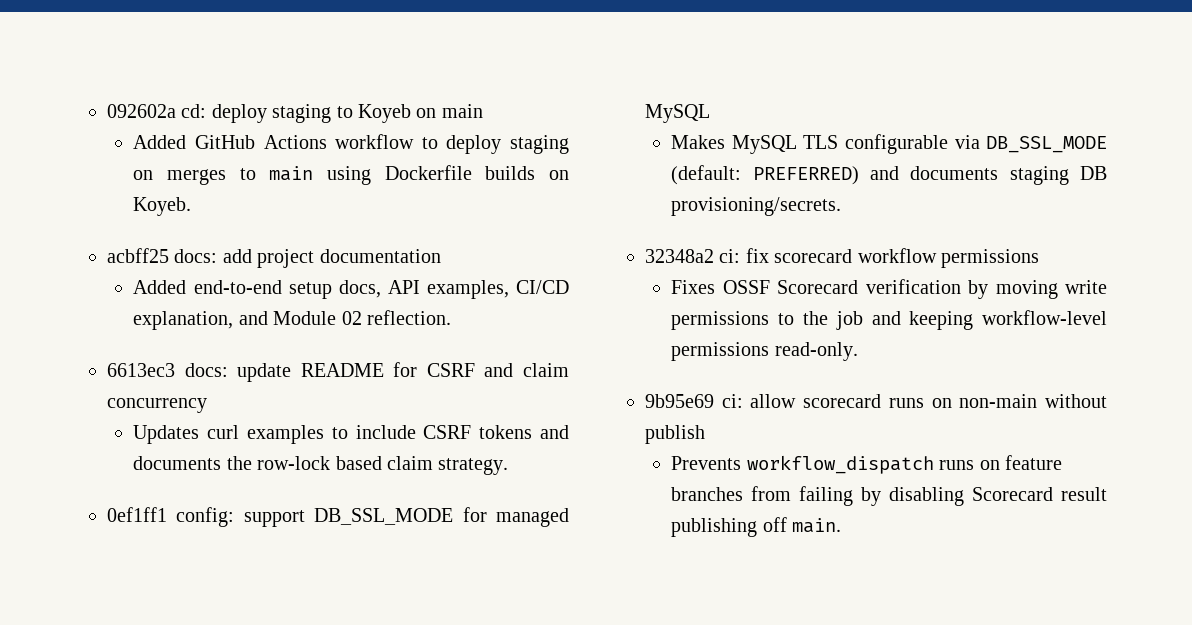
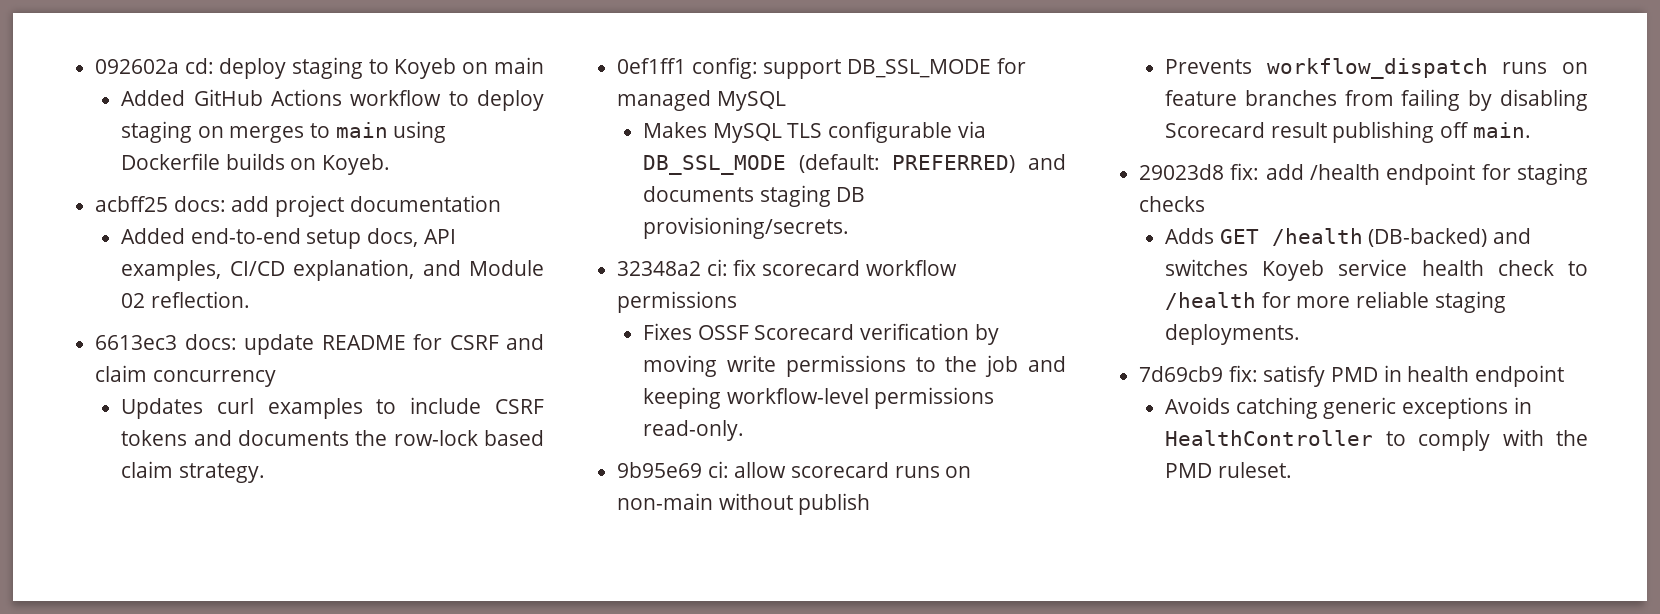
(842, 525) none -> [1139,163,1588,185] [1139,196,1206,212] [1165,228,1532,247] [1165,259,1588,281] [1165,291,1506,313] [1165,324,1301,345] [1139,365,1565,387] [1165,397,1532,419] [1165,429,1588,451] [1165,462,1292,478] // 29023d8 fix: add /health endpoint for staging checks // Adds GET /health (DB-backed) and switches Koyeb service health check to /health for more reliable staging deployments. // 7d69cb9 fix: satisfy PMD in health endpoint // Avoids catching generic exceptions in HealthController to comply with the PMD ruleset.

